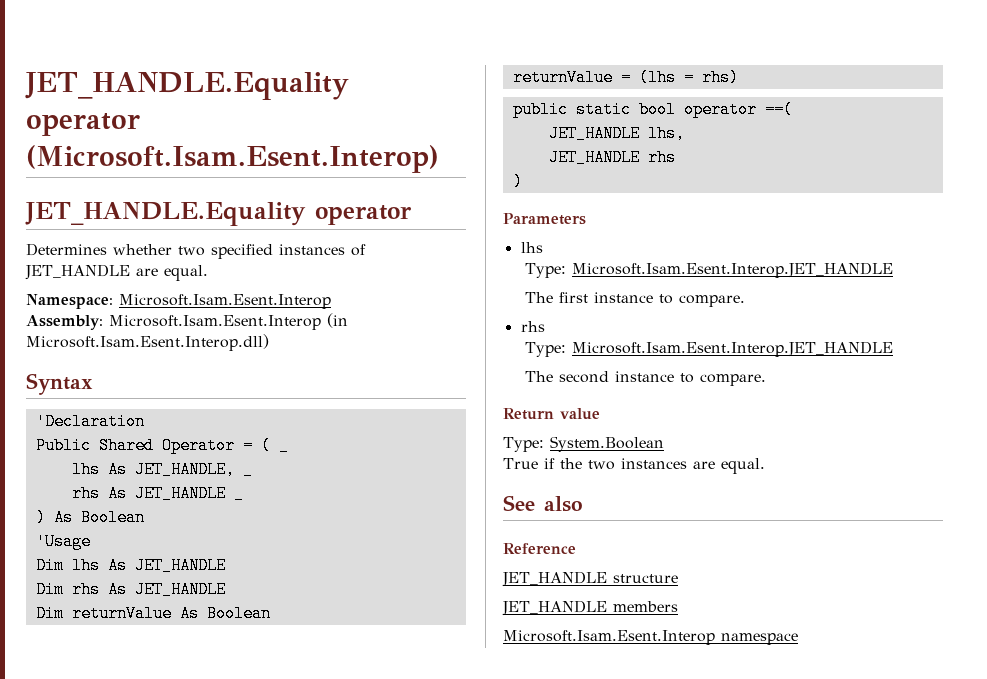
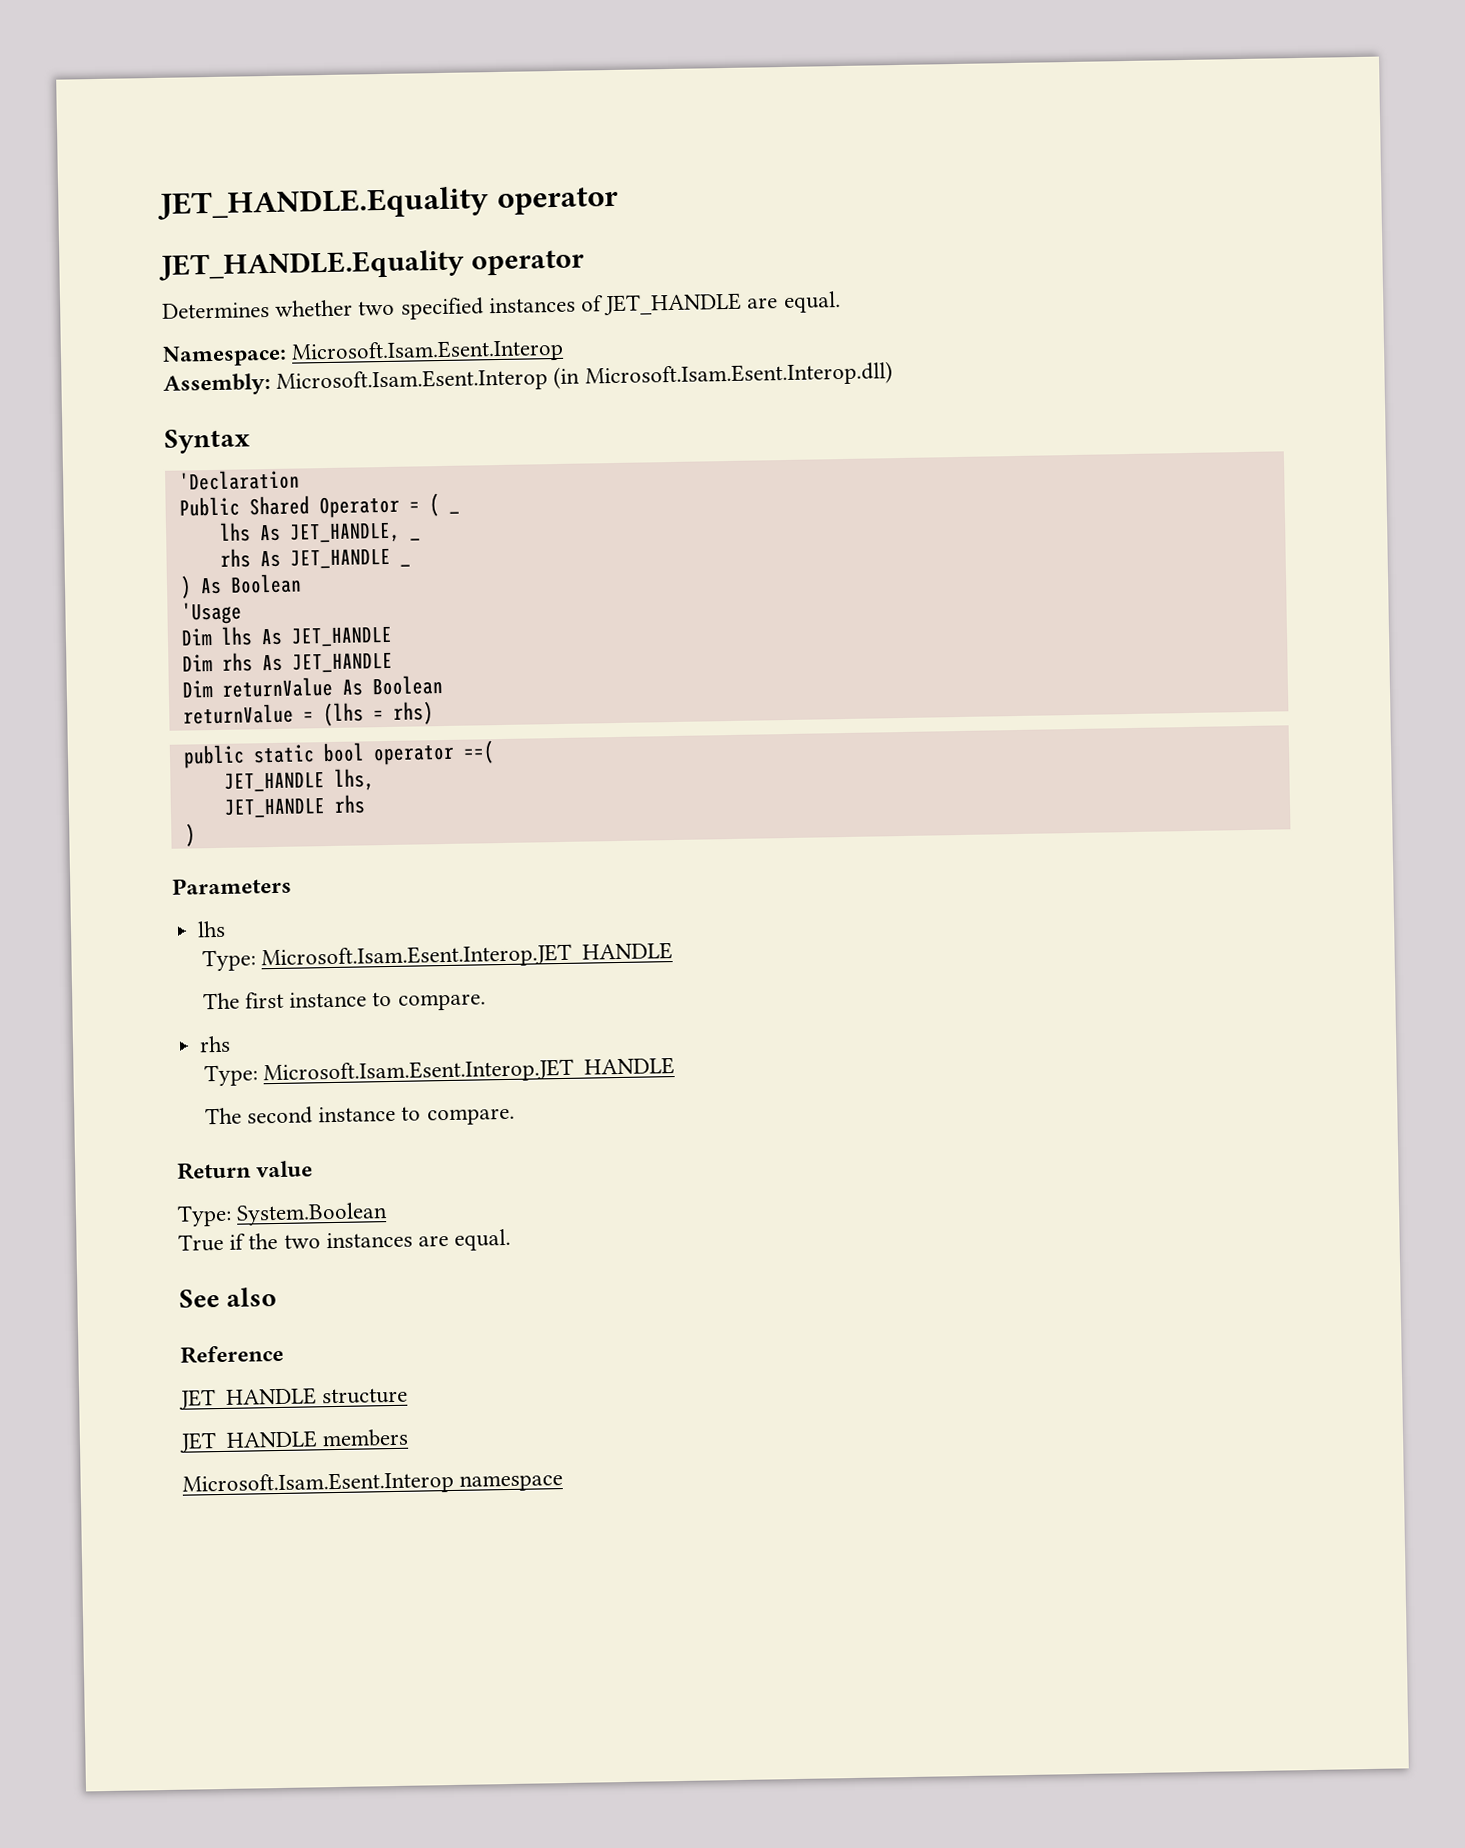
[25,72,349,100] [26,113,140,136] [26,145,439,173] JET_HANDLE.Equality operator (Microsoft.Isam.Esent.Interop) -> [157,186,619,221] JET_HANDLE.Equality operator

